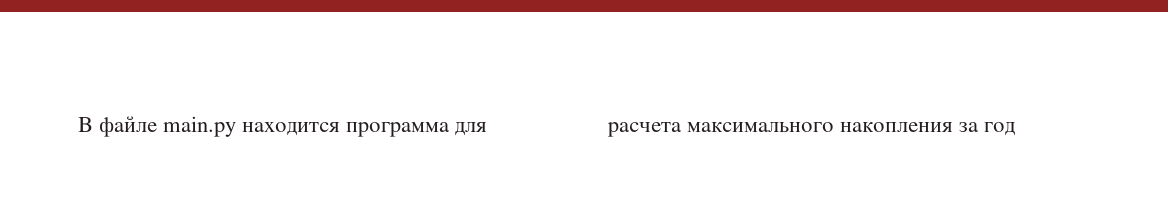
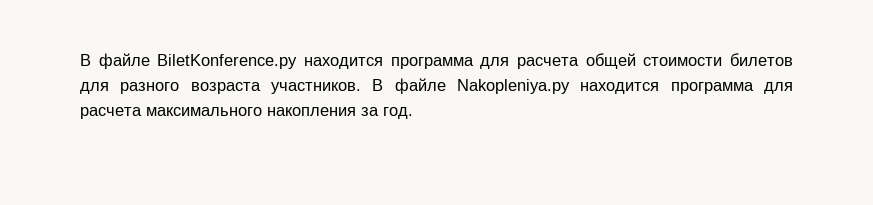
[78,116,237,137] В файле main.py -> [80,53,793,69] [80,78,570,94] В файле BiletKonference.py находится программа для расчета общей стоимости билетов для разного возраста участников. В файле Nakopleniya.py
[984,122,1016,136] год -> [383,107,413,119] год.

